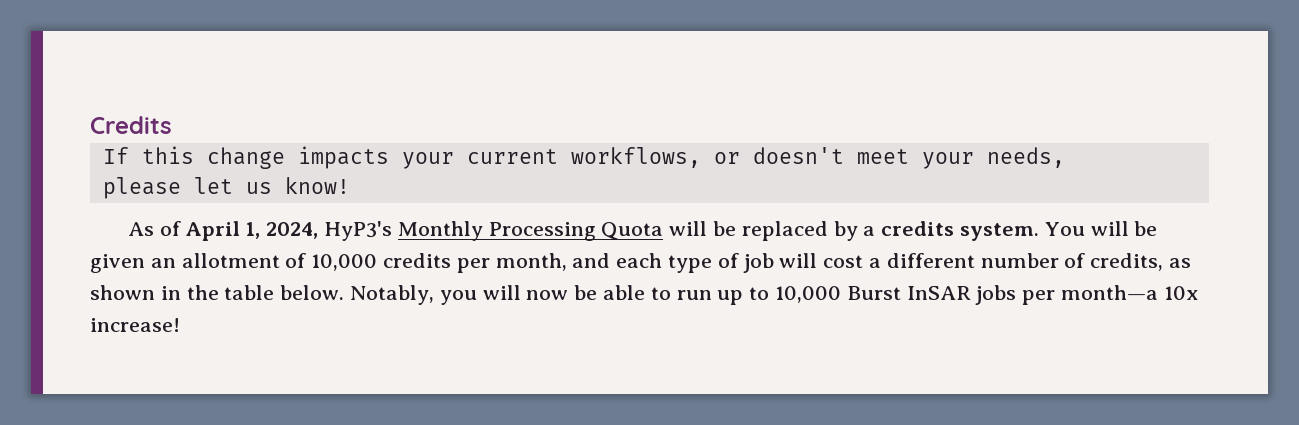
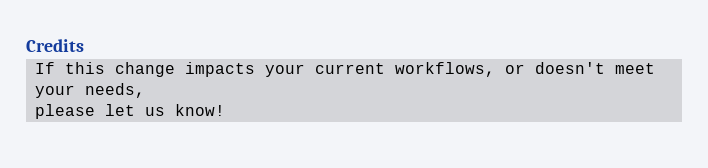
[127,221,1158,241] [90,253,1192,273] [90,285,1198,305] [90,318,180,332] // As of April 1, 2024, HyP3's Monthly Processing Quota will be replaced by a credits system. You will be given an allotment of 10,000 credits per month, and each type of job will cost a different number of credits, as shown in the table below. Notably, you will now be able to run up to 10,000 Burst InSAR jobs per month—a 10x increase! -> (226, 110) none

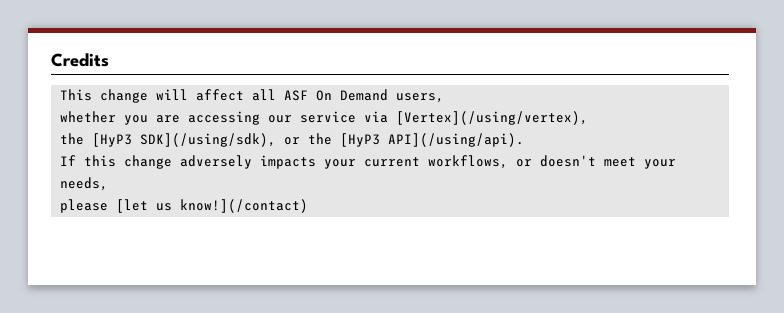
(84, 45) none -> [59,89,444,103] [59,111,588,125] [59,133,524,147] // This change will affect all ASF On Demand users, // whether you are accessing our service via [Vertex](/using/vertex), // the [HyP3 SDK](/using/sdk), or the [HyP3 API](/using/api).
(176, 69) none -> [179,155,252,169] adversely
[105,104,226,116] let us know! -> [115,199,308,213] [let us know!](/contact)

